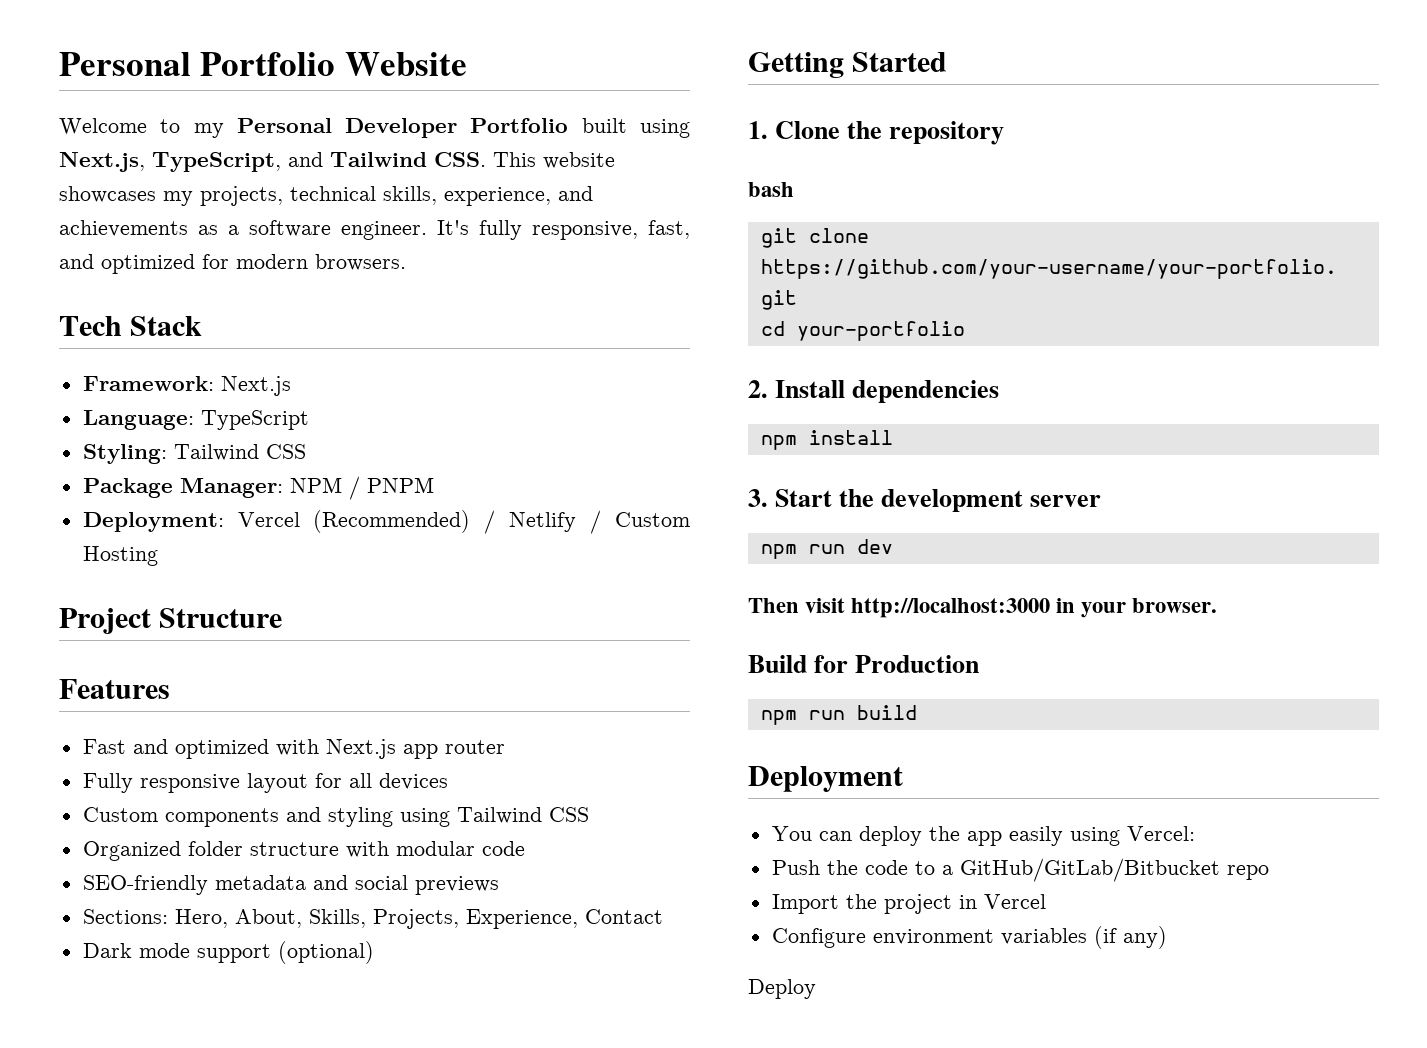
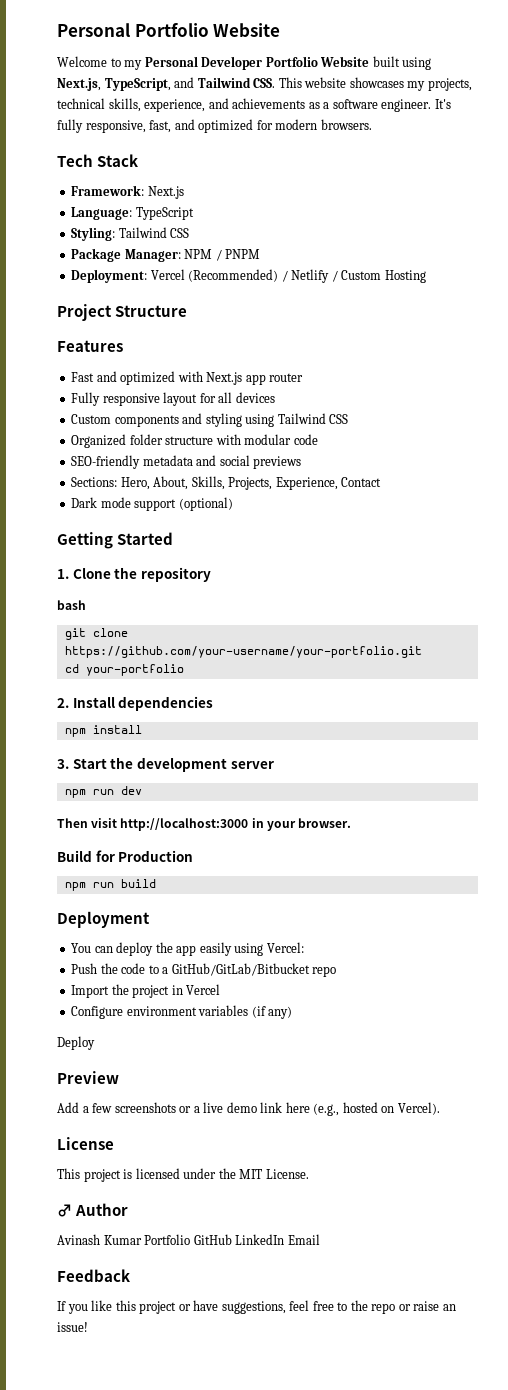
(569, 125) none -> [320,56,370,67] Website
(816, 989) none -> [57,1071,119,1084] [57,1102,440,1116] [57,1137,114,1150] [57,1168,309,1182] [57,1203,129,1217] [57,1234,320,1245] [57,1269,130,1282] [57,1300,456,1314] [57,1322,88,1332] // Preview // Add a few screenshots or a live demo link here (e.g., hosted on Vercel). // License // This project is licensed under the MIT License. // ♂ Author // Avinash Kumar Portfolio GitHub LinkedIn Email // Feedback // If you like this project or have suggestions, feel free to the repo or raise an issue!

